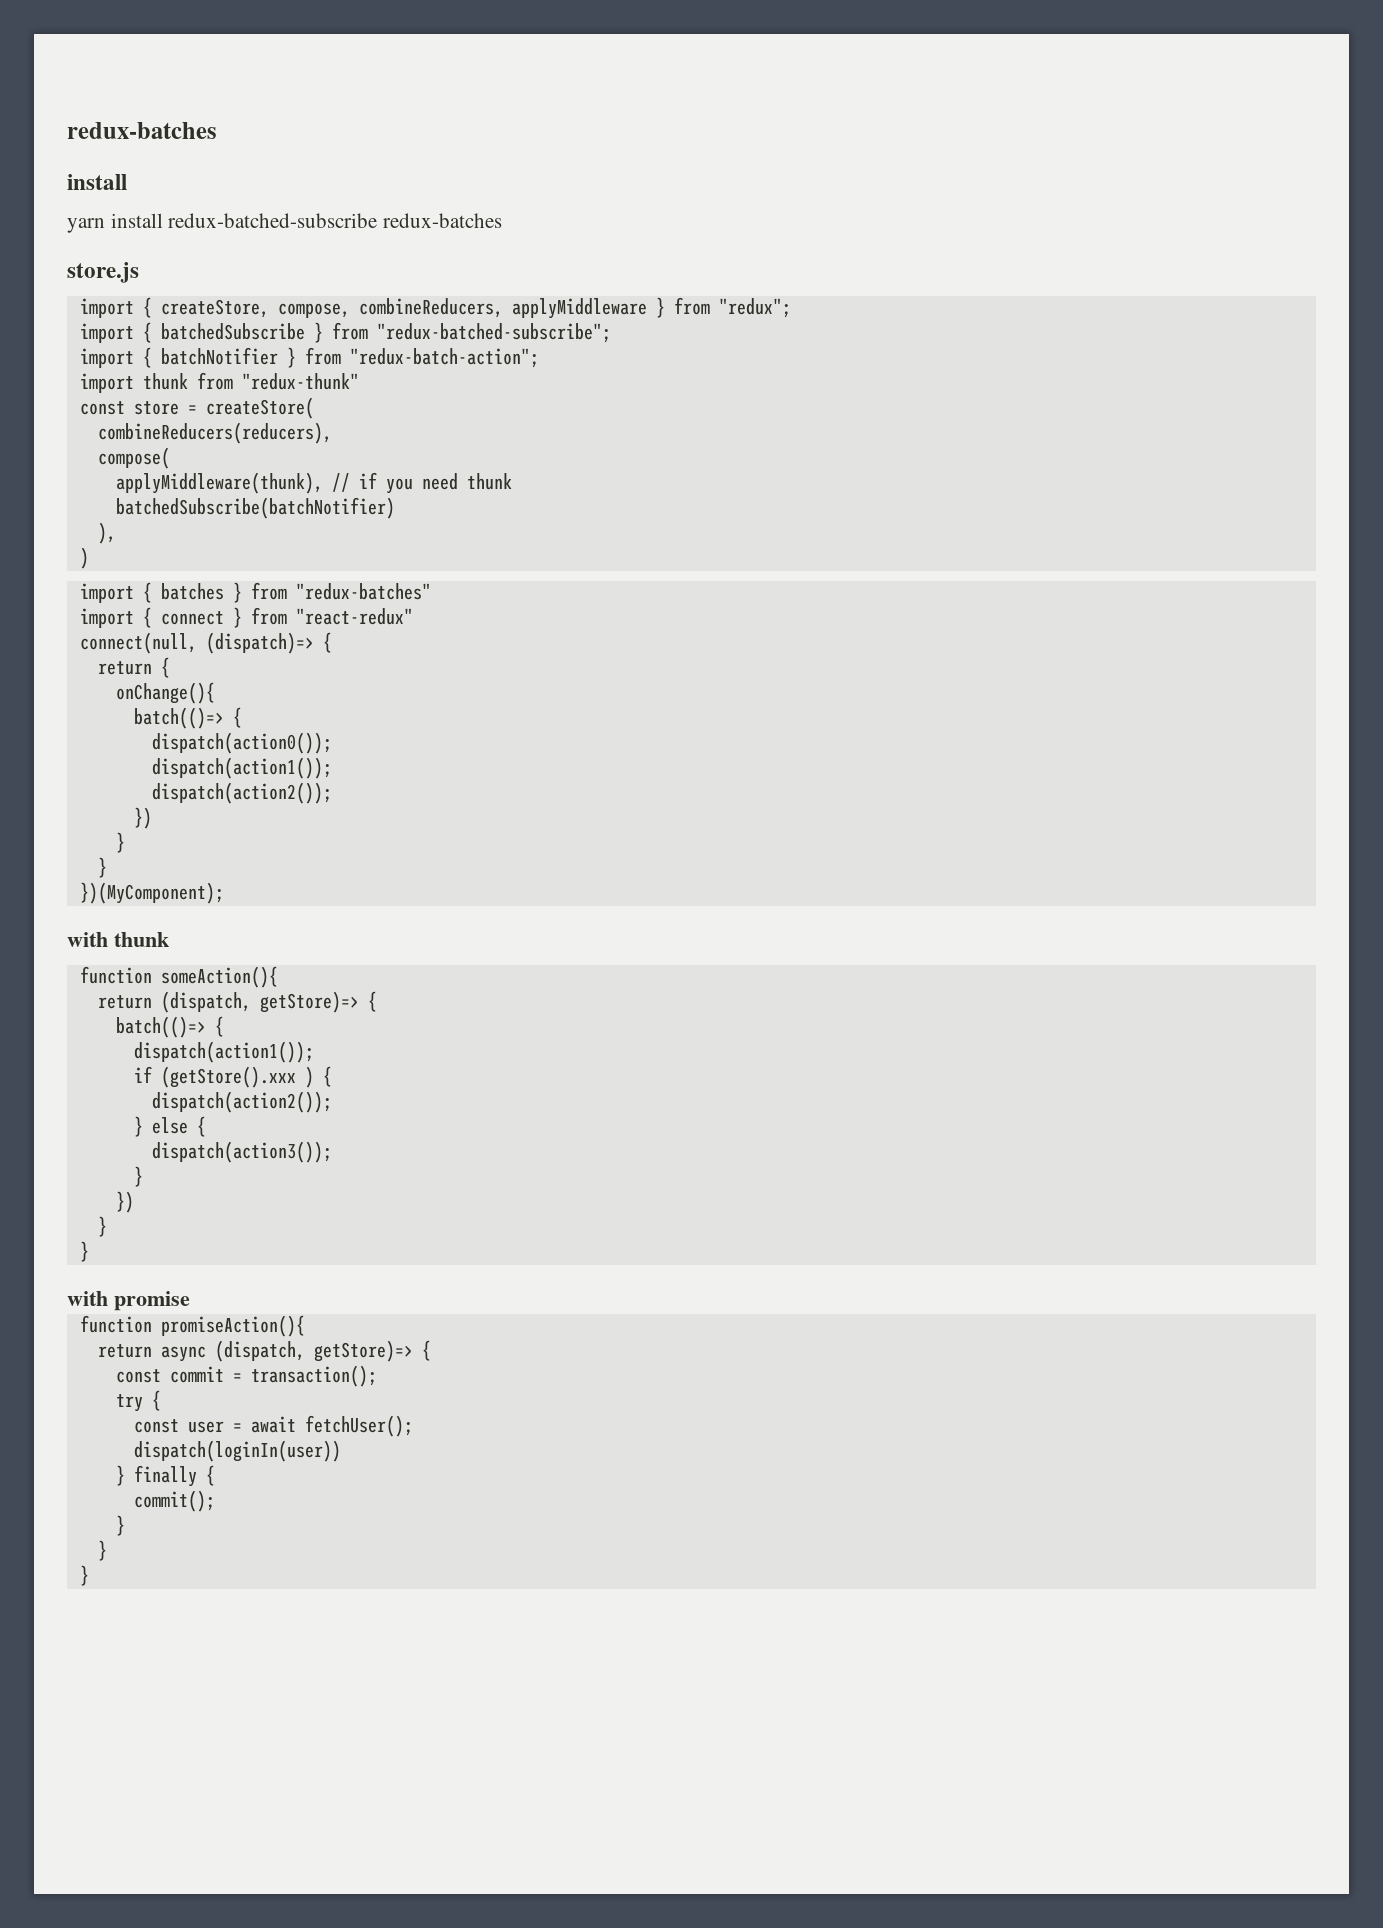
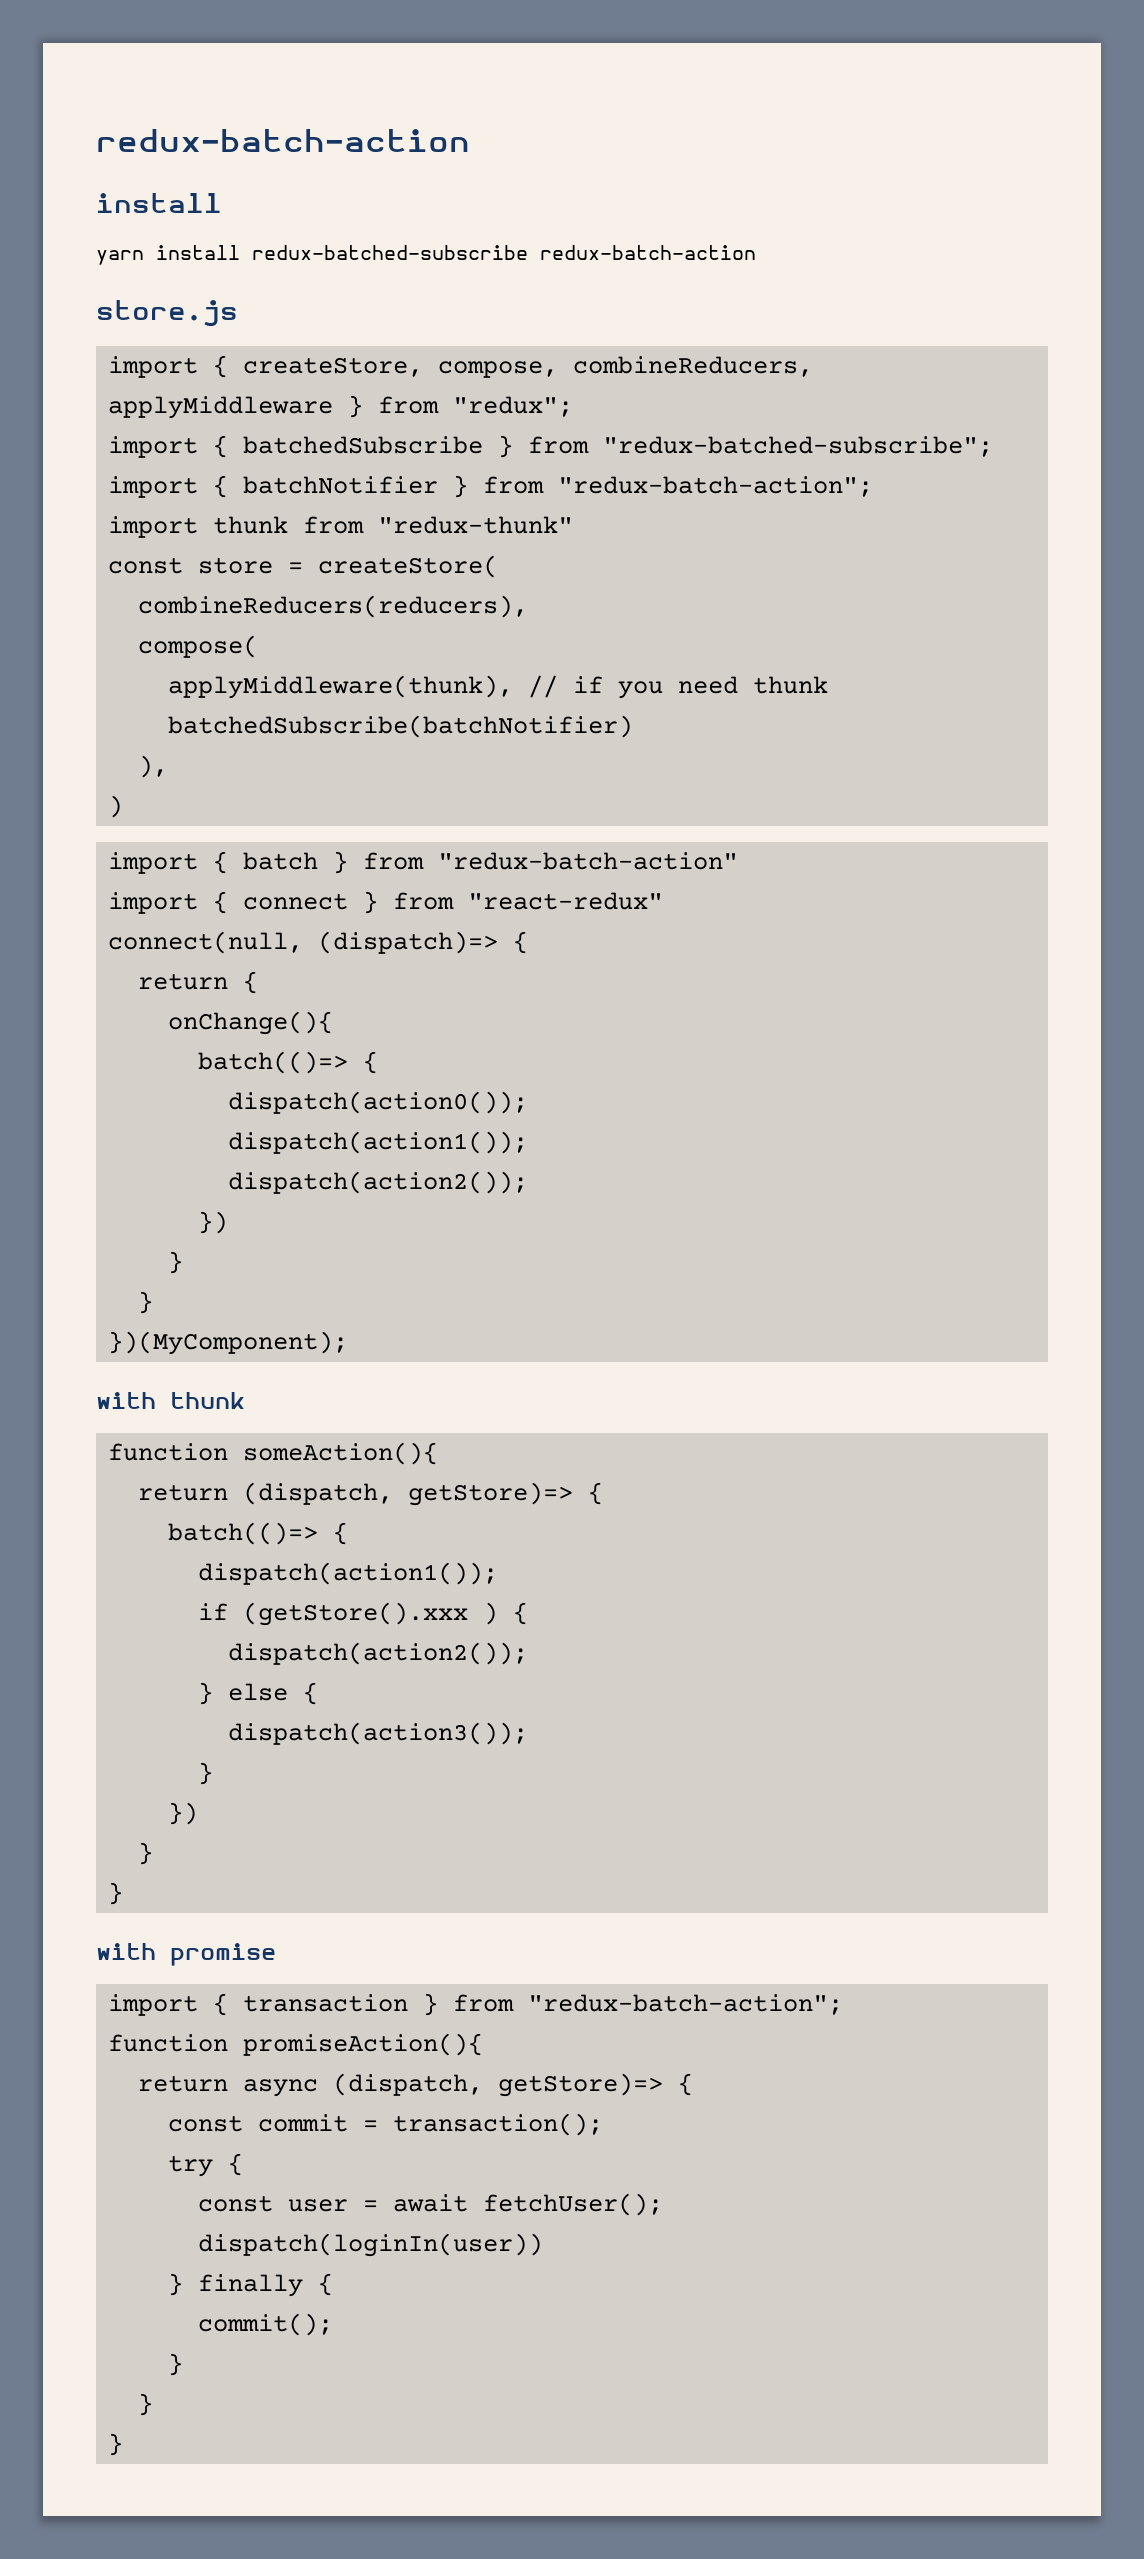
[67,122,217,139] redux-batches -> [96,129,470,152] redux-batch-action
[383,213,503,228] redux-batches -> [540,245,756,260] redux-batch-action
[160,582,431,603] batches } from "redux-batches" -> [242,851,738,874] batch } from "redux-batch-action"
(190, 1301) none -> [107,1993,843,2016] // import { transaction } from "redux-batch-action";

